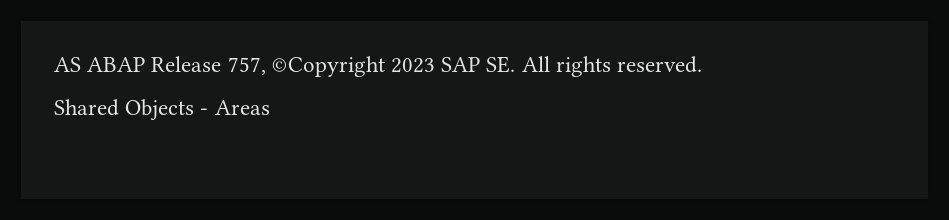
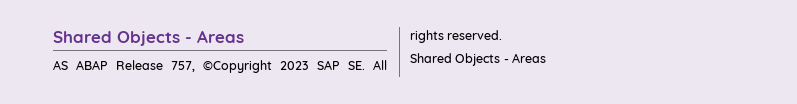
(54, 64) none -> [53,30,244,46] Shared Objects - Areas //

